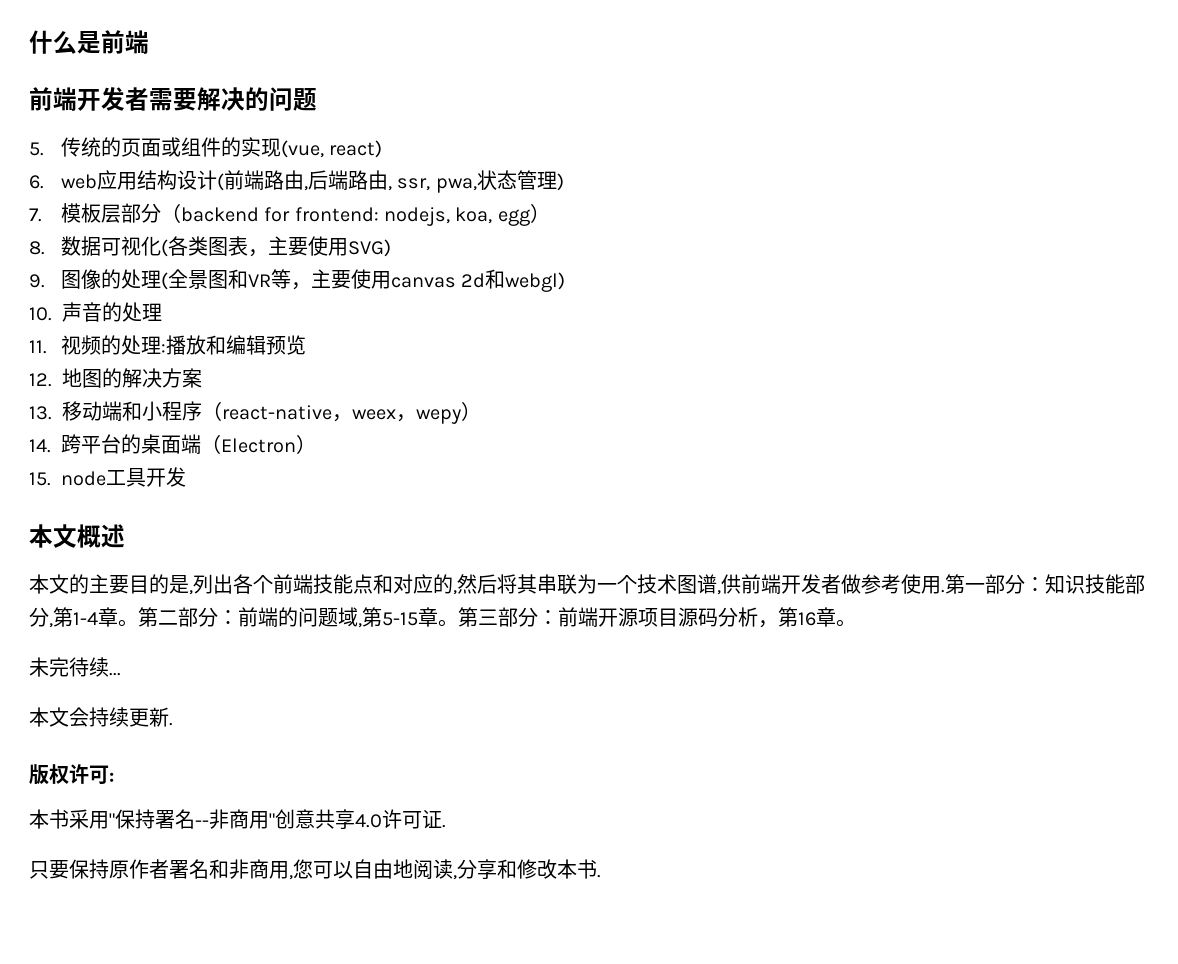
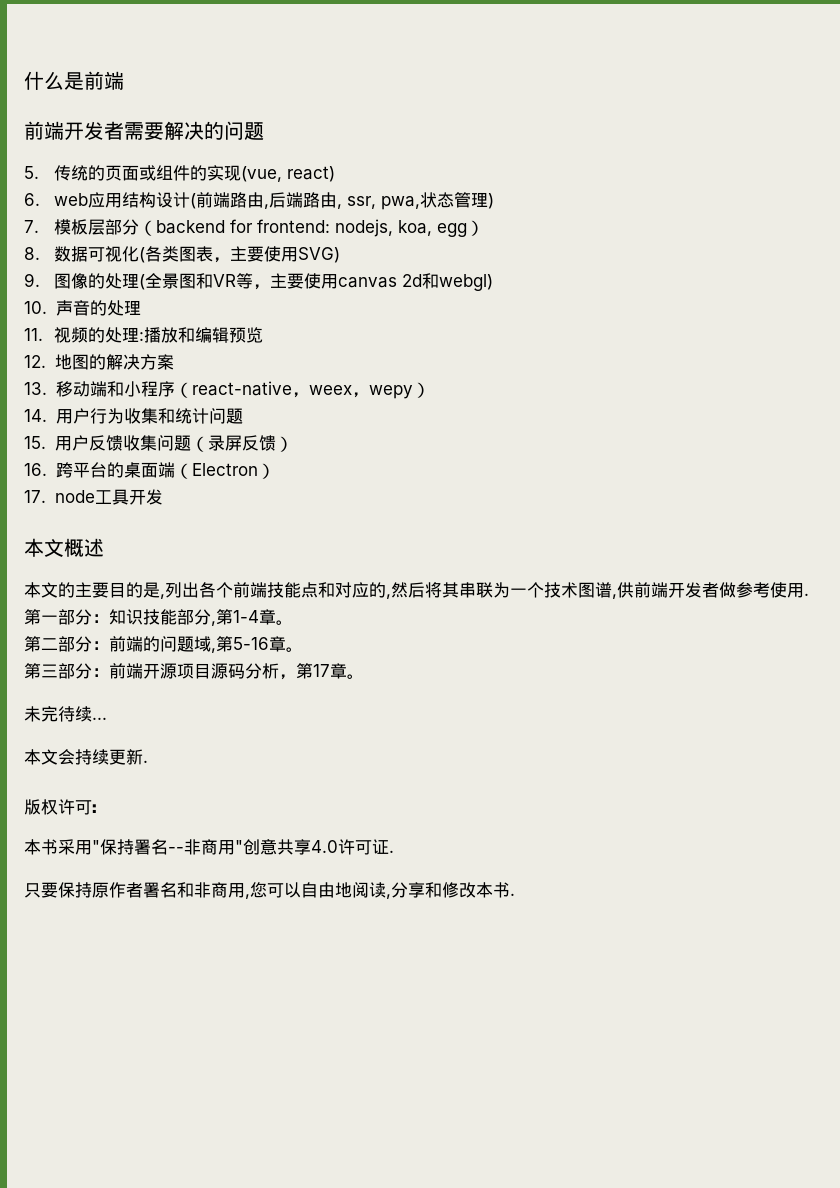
(51, 446) none -> [55,408,243,424] [24,435,293,452] [24,463,47,476] 用户行为收集和统计问题 // 15.用户反馈收集问题（录屏反馈） // 16.
[29,472,51,486] 15. -> [24,490,46,503] 17.
(138, 623) none -> (293, 622) //
[382,607,458,627] 5-15章。 -> [233,636,303,652] 5-16章。 //
[798,612,816,626] 16 -> [313,664,330,677] 17

